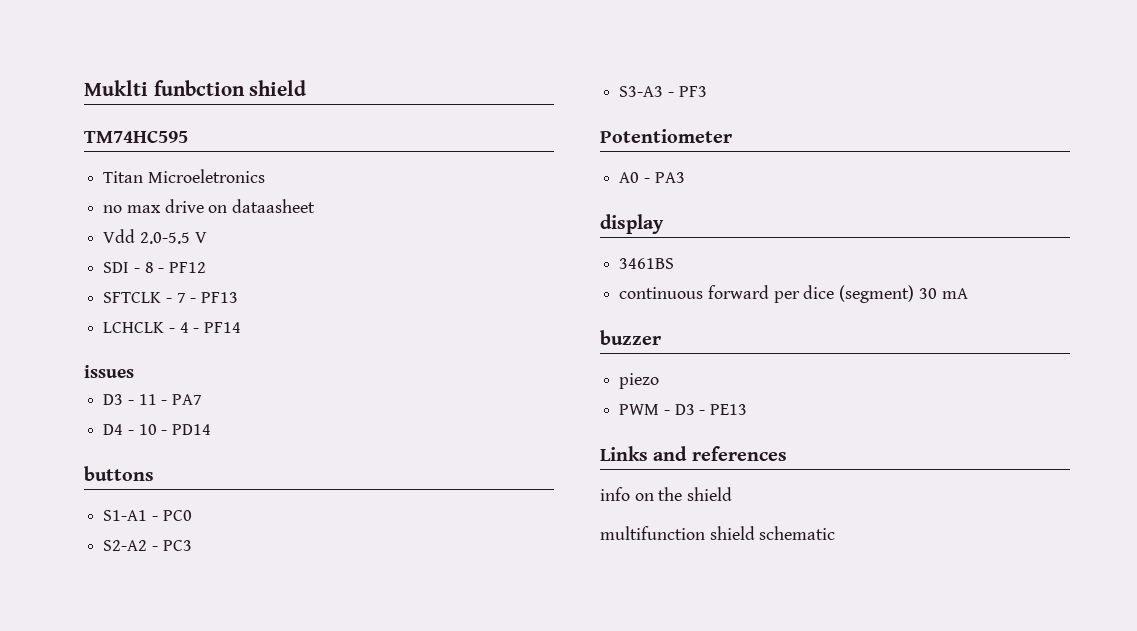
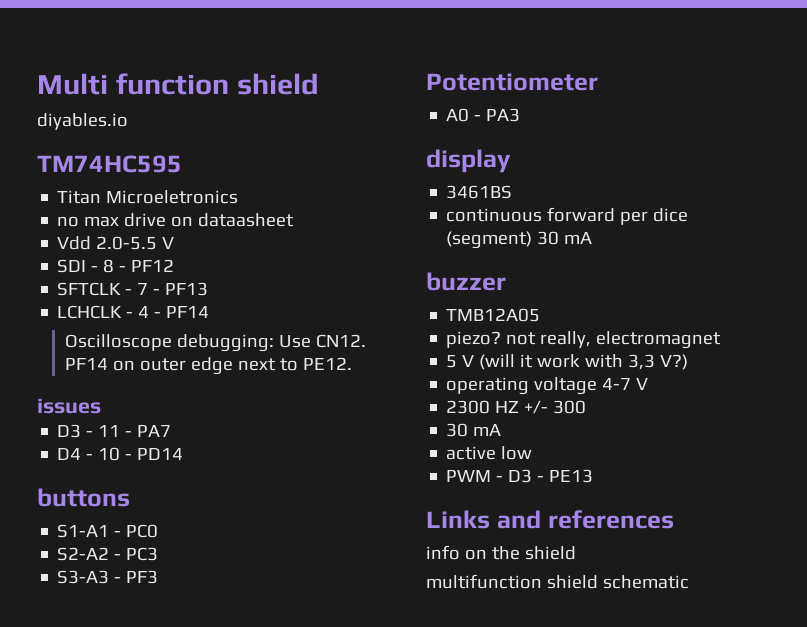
[84,80,307,96] Muklti funbction shield -> [37,73,319,95] [37,113,128,130] Multi function shield // diyables.io
(242, 327) none -> [64,334,366,352] [64,357,352,375] // Oscilloscope debugging: Use CN12. PF14 on outer edge next to PE12.
[619,373,660,389] piezo -> [446,308,541,322] [446,331,722,349] [446,354,689,370] [446,377,649,395] [446,400,587,414] [446,423,502,437] [446,446,533,460] TMB12A05 // piezo? not really, electromagnet // 5 V (will it work with 3,3 V?) // operating voltage 4-7 V // 2300 HZ +/- 300 // 30 mA // active low

